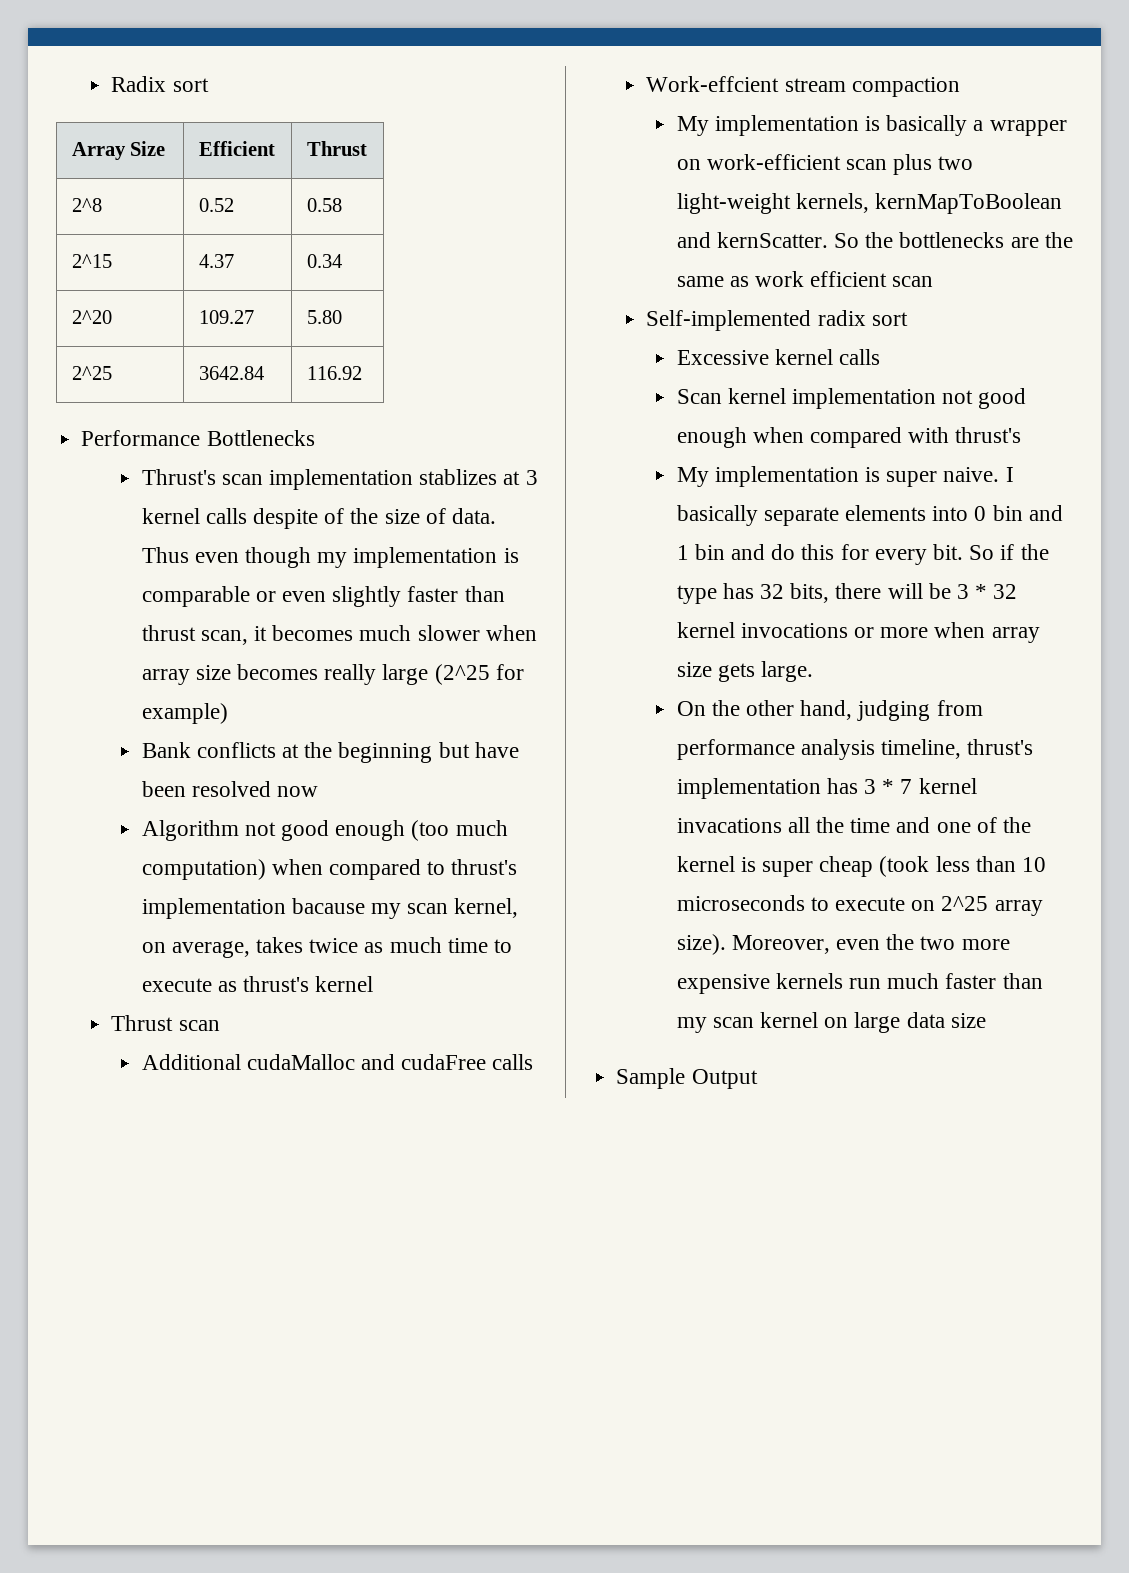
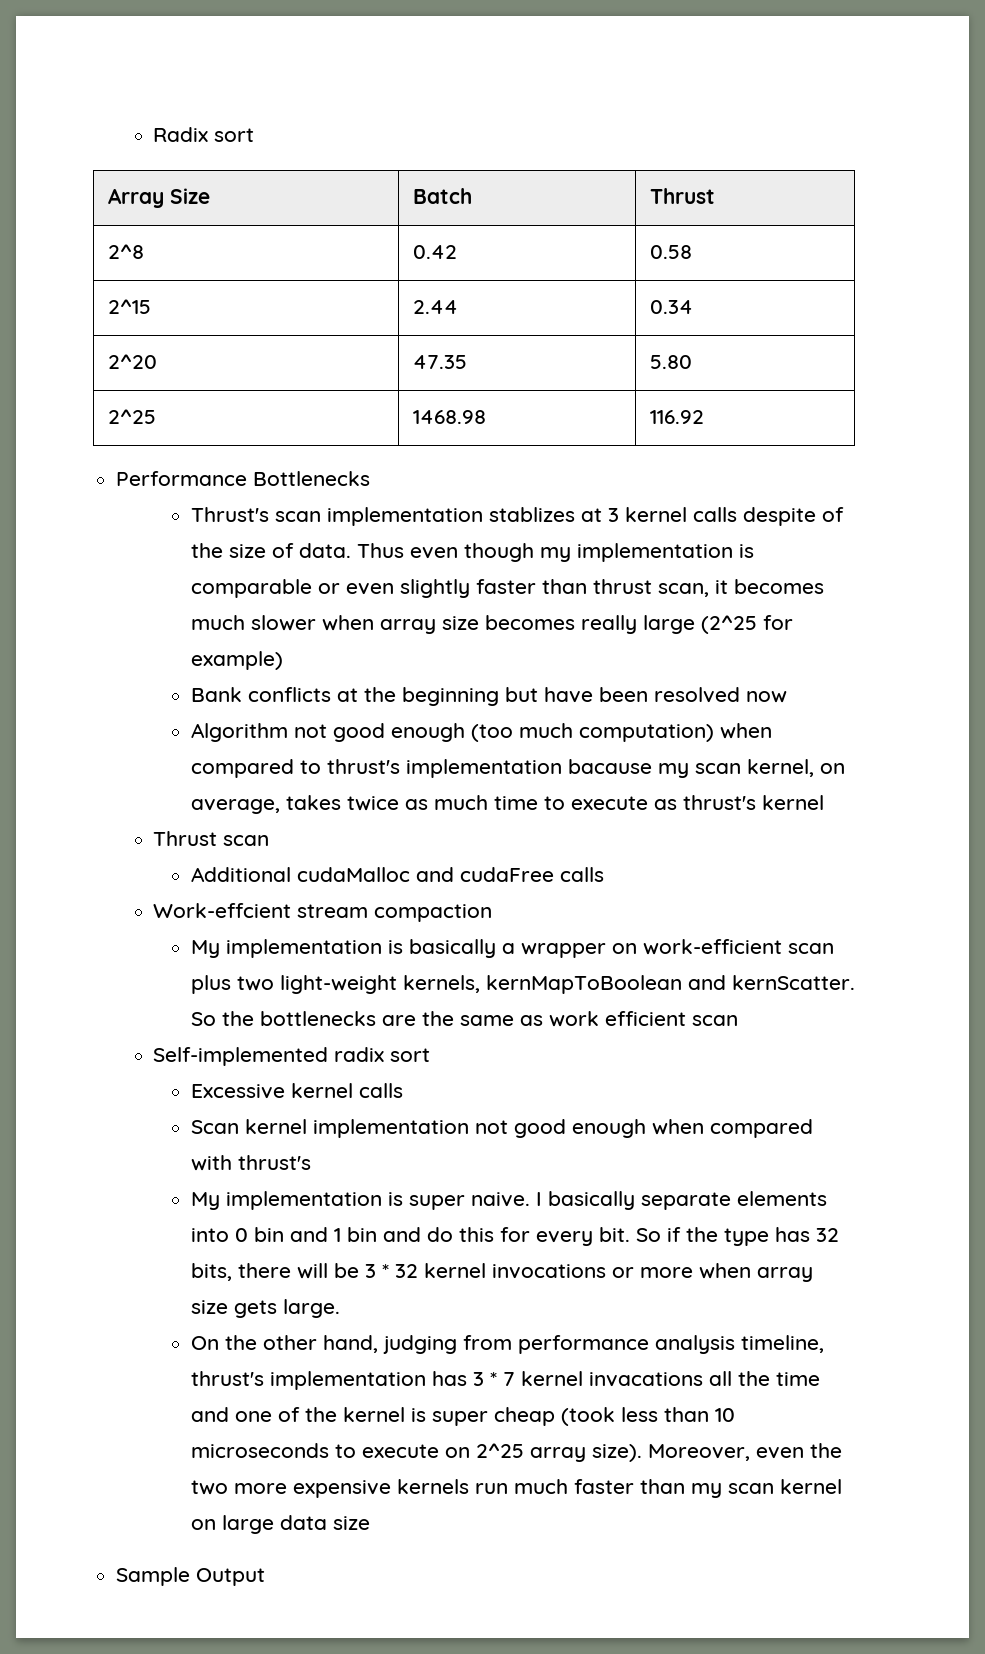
[198,141,275,156] Efficient -> [412,188,472,204] Batch
[198,198,234,212] 0.52 -> [412,245,457,259] 0.42
[198,254,234,268] 4.37 -> [412,300,458,314] 2.44
[198,310,254,324] 109.27 -> [412,355,467,369] 47.35
[198,366,264,380] 3642.84 -> [412,410,486,424] 1468.98

